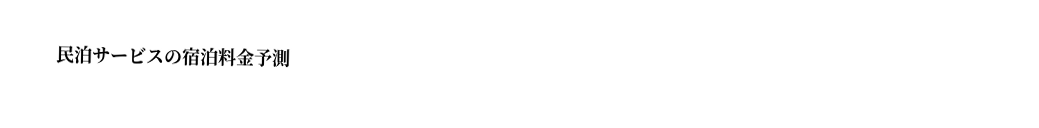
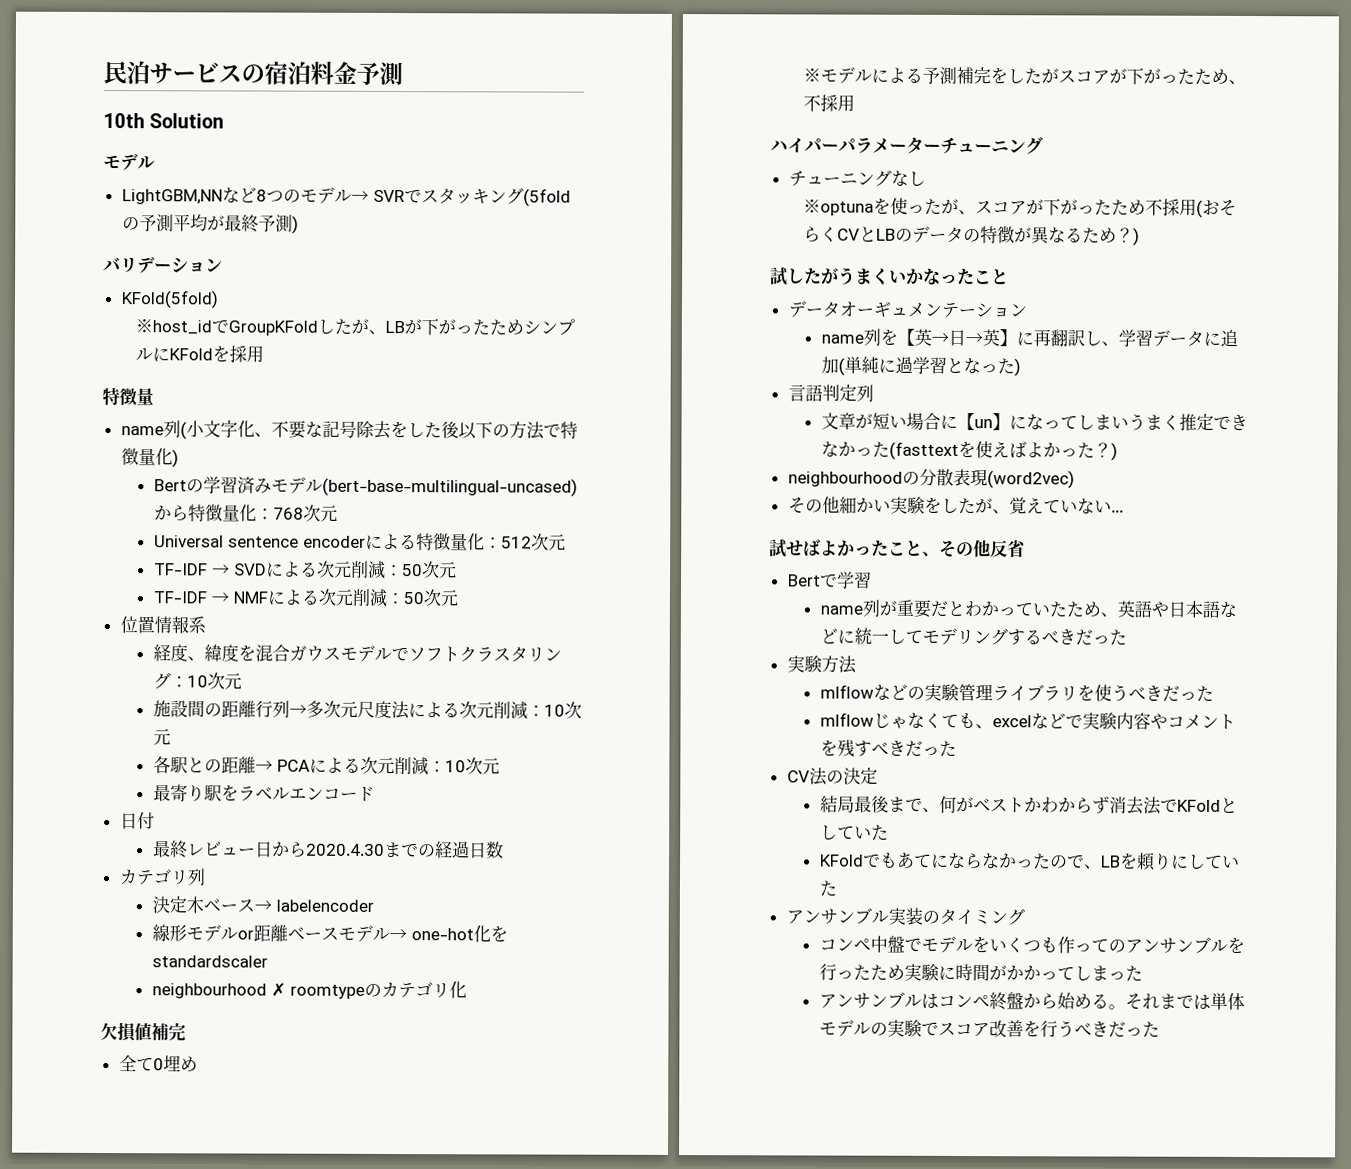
(291, 58) none -> [103,113,225,129] [103,153,155,171] [121,186,571,207] [121,214,299,234] [103,256,223,274] [120,290,219,309] [135,318,576,336] [135,345,265,363] [102,386,154,407] [120,420,578,440] [120,447,179,468] [153,476,578,497] [153,503,338,523] [153,532,566,552] [153,560,457,579] [152,588,458,607] [119,616,206,634] [152,644,562,663] [152,672,242,690] [152,700,582,720] [152,728,171,746] [152,756,500,776] [152,784,375,802] [119,812,155,830] [152,840,504,859] [118,868,206,886] [151,896,374,914] [151,924,508,943] [151,955,268,968] [151,981,467,999] [100,1022,186,1042] [118,1055,198,1072] [803,66,1247,85] [803,94,856,112] [770,136,1043,155] [788,169,926,187] [803,197,1238,218] [803,225,1141,246] [770,267,1009,286] [787,300,1027,318] [820,328,1238,347] [820,356,1021,377] [787,384,874,402] [820,412,1248,431] [820,440,1118,461] [787,468,1075,489] [787,496,1124,515] [769,539,1026,558] [786,571,872,589] [819,599,1237,618] [819,627,1127,646] [786,655,857,674] [819,683,1214,702] [819,712,1236,730] [819,739,957,757] [786,767,878,786] [819,795,1238,815] [819,824,889,841] [819,852,1240,871] [818,880,837,897] [785,907,1025,926] [818,935,1245,954] [818,963,1143,982] [818,991,1245,1011] [818,1019,1160,1038] // 10th Solution // モデル // LightGBM,NNなど8つのモデル→ SVRでスタッキング(5foldの予測平均が最終予測) // バリデーション // KFold(5fold) // ※host_idでGroupKFoldしたが、LBが下がったためシンプルにKFoldを採用 // 特徴量 // name列(小文字化、不要な記号除去をした後以下の方法で特徴量化) // Bertの学習済みモデル(bert-base-multilingual-uncased)から特徴量化：768次元 // Universal sentence encoderによる特徴量化：512次元 // TF-IDF → SVDによる次元削減：50次元 // TF-IDF → NMFによる次元削減：50次元 // 位置情報系 // 経度、緯度を混合ガウスモデルでソフトクラスタリング：10次元 // 施設間の距離行列→多次元尺度法による次元削減：10次元 // 各駅との距離→ PCAによる次元削減：10次元 // 最寄り駅をラベルエンコード // 日付 // 最終レビュー日から2020.4.30までの経過日数 // カテゴリ列 // 決定木ベース→ labelencoder // 線形モデルor距離ベースモデル→ one-hot化をstandardscaler // neighbourhood ✗ roomtypeのカテゴリ化 // 欠損値補完 // 全て0埋め // ※モデルによる予測補完をしたがスコアが下がったため、不採用 // ハイパーパラメーターチューニング // チューニングなし // ※optunaを使ったが、スコアが下がったため不採用(おそらくCVとLBのデータの特徴が異なるため？) // 試したがうまくいかなったこと // データオーギュメンテーション // name列を【英→日→英】に再翻訳し、学習データに追加(単純に過学習となった) // 言語判定列 // 文章が短い場合に【un】になってしまいうまく推定できなかった(fasttextを使えばよかった？) // neighbourhoodの分散表現(word2vec) // その他細かい実験をしたが、覚えていない... // 試せばよかったこと、その他反省 // Bertで学習 // name列が重要だとわかっていたため、英語や日本語などに統一してモデリングするべきだった // 実験方法 // mlflowなどの実験管理ライブラリを使うべきだった // mlflowじゃなくても、excelなどで実験内容やコメントを残すべきだった // CV法の決定 // 結局最後まで、何がベストかわからず消去法でKFoldとしていた // KFoldでもあてにならなかったので、LBを頼りにしていた // アンサンブル実装のタイミング // コンペ中盤でモデルをいくつも作ってのアンサンブルを行ったため実験に時間がかかってしまった // アンサンブルはコンペ終盤から始める。それまでは単体モデルの実験でスコア改善を行うべきだった

